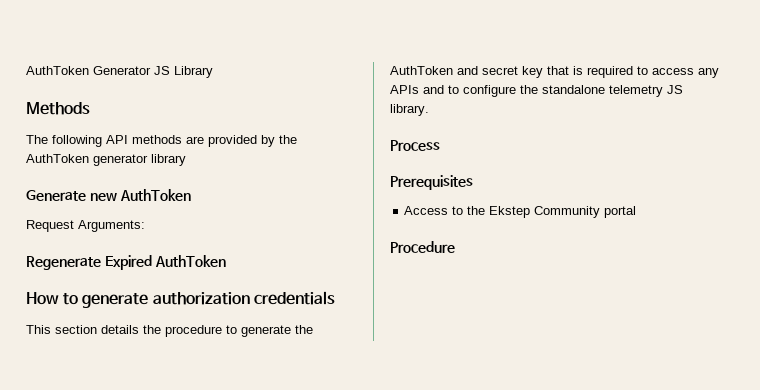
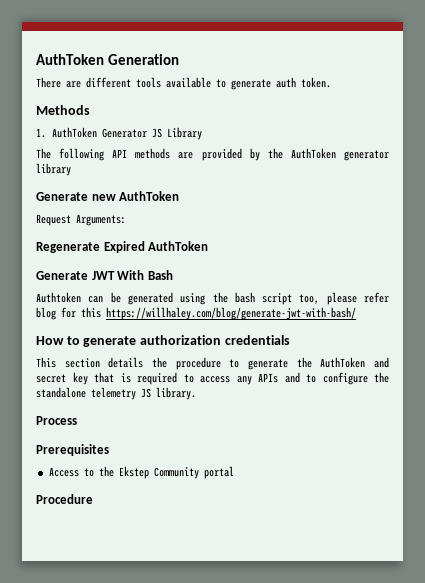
[26,66,89,75] AuthToken -> [36,54,180,65] [36,77,331,90] [36,105,90,115] [36,127,97,138] AuthToken Generation // There are different tools available to generate auth token. // Methods // 1. AuthToken
[26,102,90,115] // Methods -> (202, 133) none
(226, 261) none -> [36,270,173,280] [36,292,390,305] [36,307,356,320] // Generate JWT With Bash // Authtoken can be generated using the bash script too, please refer blog for this https://willhaley.com/blog/generate-jwt-with-bash/

